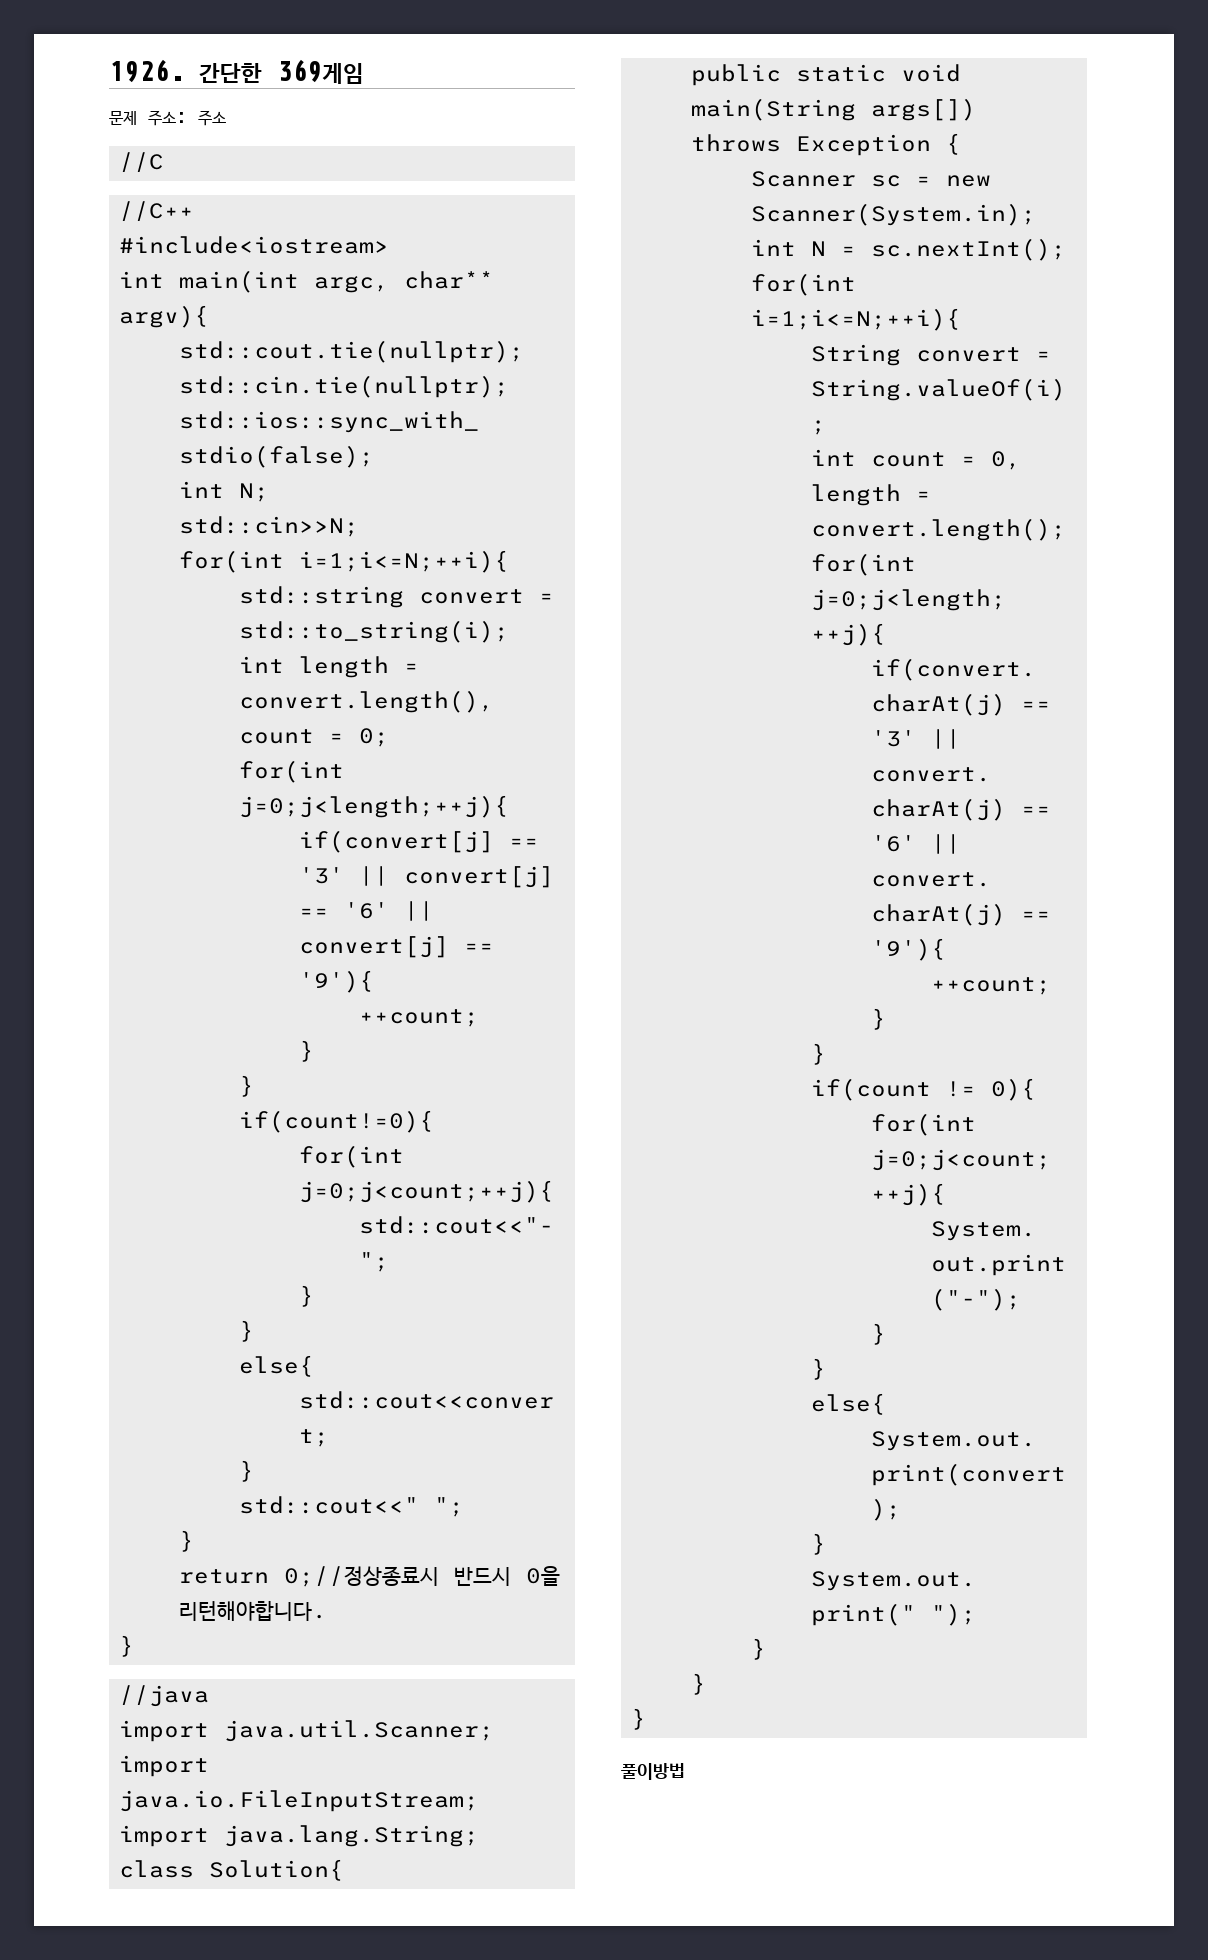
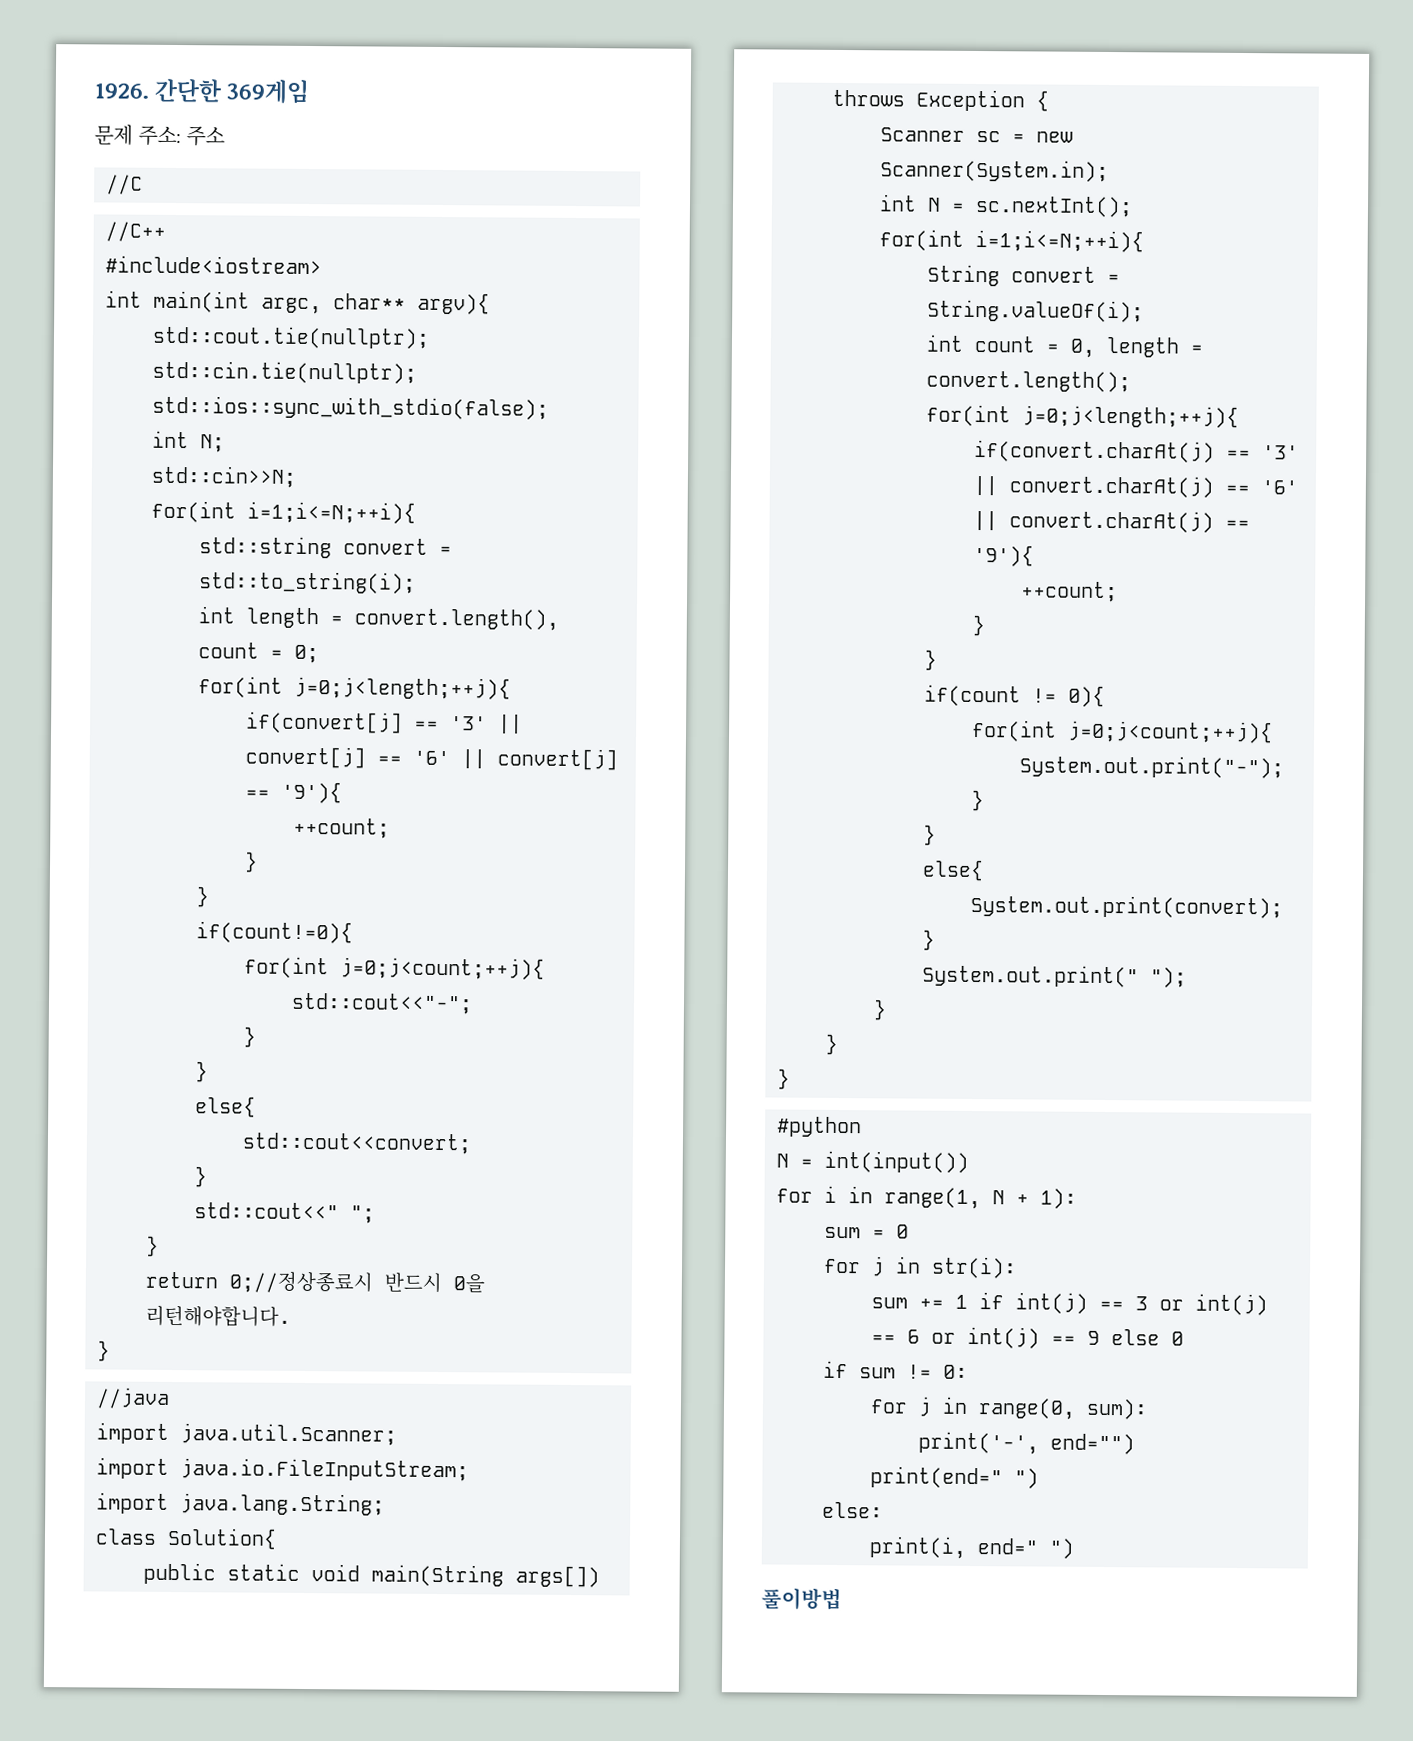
(646, 1719) none -> [777,1116,862,1138] [776,1150,969,1173] [776,1185,1077,1210] [824,1224,909,1239] [823,1256,1017,1279] [871,1292,1268,1316] [871,1326,1184,1349] [823,1360,968,1379] [870,1396,1148,1420] [918,1431,1135,1455] [870,1466,1039,1489] [822,1501,883,1519] [869,1536,1074,1559] // #python // N = int(input()) // for i in range(1, N + 1): // sum = 0 // for j in str(i): // sum += 1 if int(j) == 3 or int(j) == 6 or int(j) == 9 else 0 // if sum != 0: // for j in range(0, sum): // print('-', end="") // print(end=" ") // else: // print(i, end=" ")

